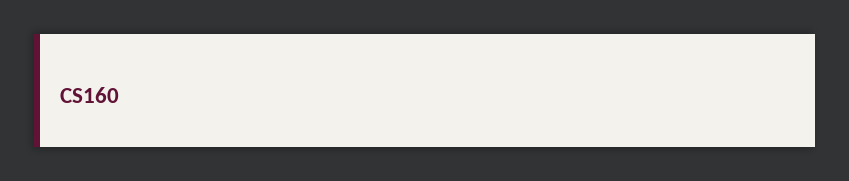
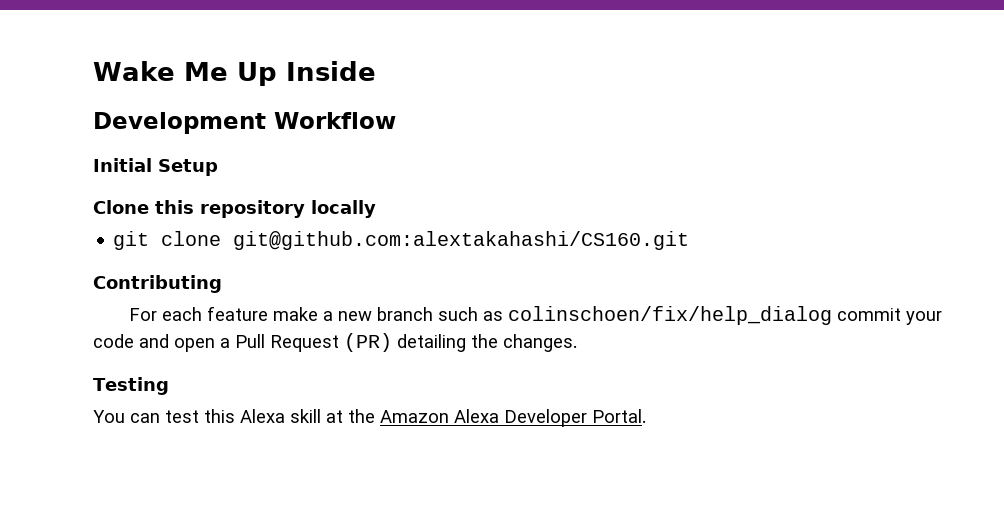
[60,87,119,103] CS160 -> [93,61,376,86] [93,112,396,134] [93,158,218,176] [93,200,376,218] [113,231,690,250] [93,275,222,293] [128,306,942,325] [93,333,577,352] [93,377,169,395] [93,409,646,427] Wake Me Up Inside // Development Workflow // Initial Setup // Clone this repository locally // git clone git@github.com:alextakahashi/CS160.git // Contributing // For each feature make a new branch such as colinschoen/fix/help_dialog commit your code and open a Pull Request (PR) detailing the changes. // Testing // You can test this Alexa skill at the Amazon Alexa Developer Portal.

